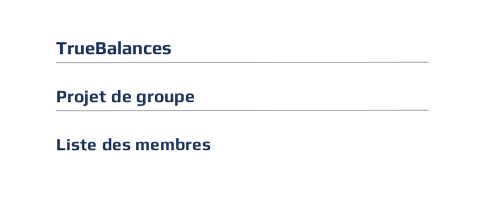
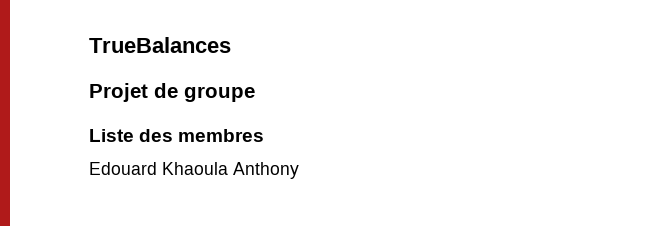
(213, 145) none -> [89,162,299,179] // Edouard Khaoula Anthony

